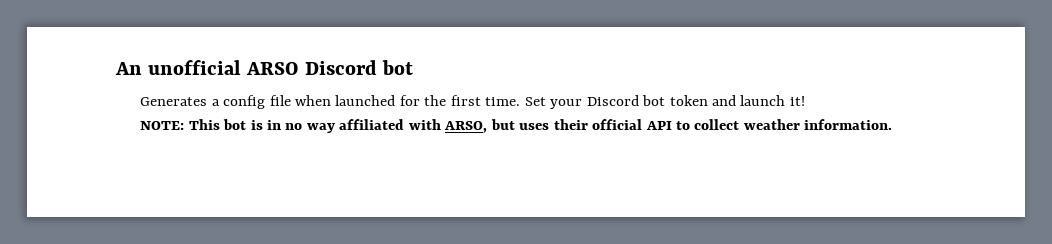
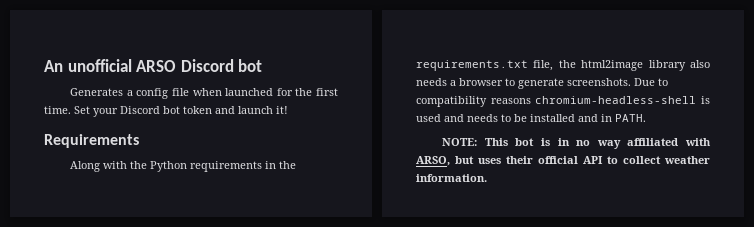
(805, 101) none -> [44,134,139,148] [70,161,297,172] [416,60,710,71] [416,78,668,89] [416,96,710,107] [416,114,646,122] // Requirements // Along with the Python requirements in the requirements.txt file, the html2image library also needs a browser to generate screenshots. Due to compatibility reasons chromium-headless-shell is used and needs to be installed and in PATH.

